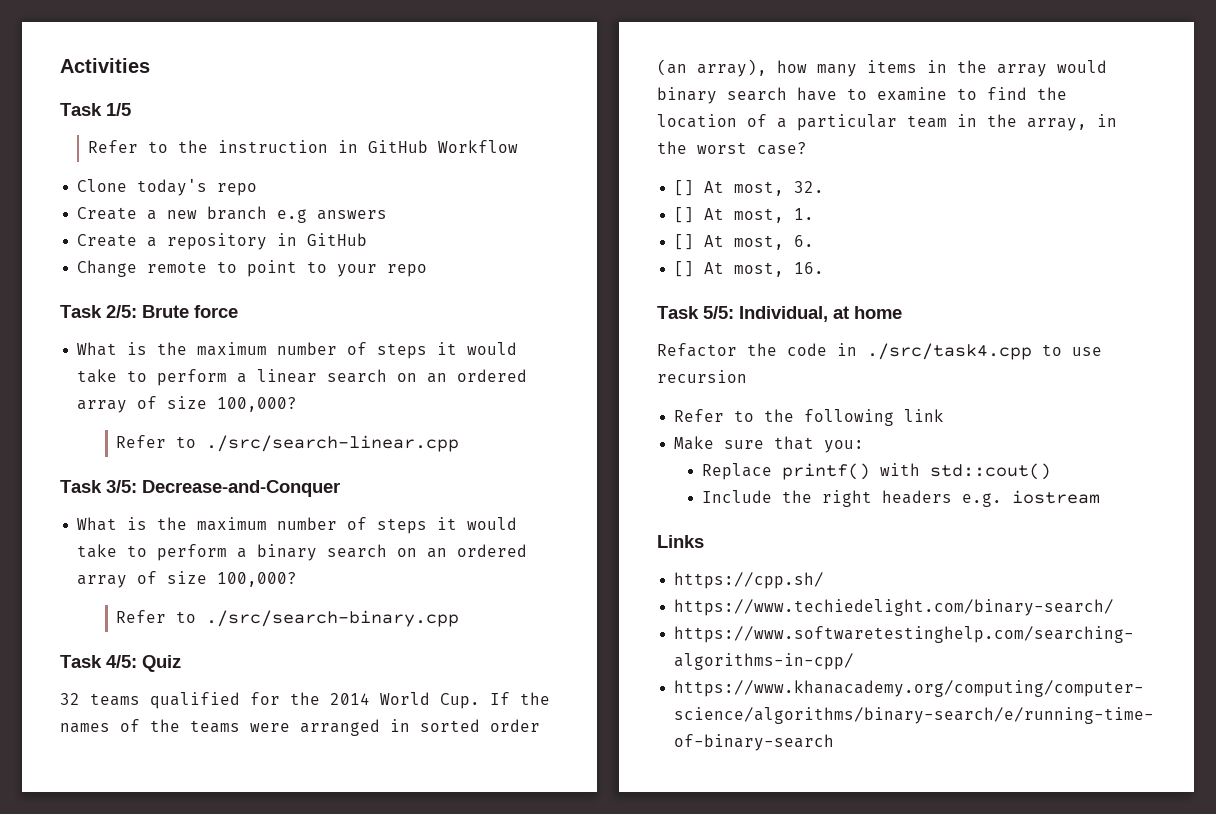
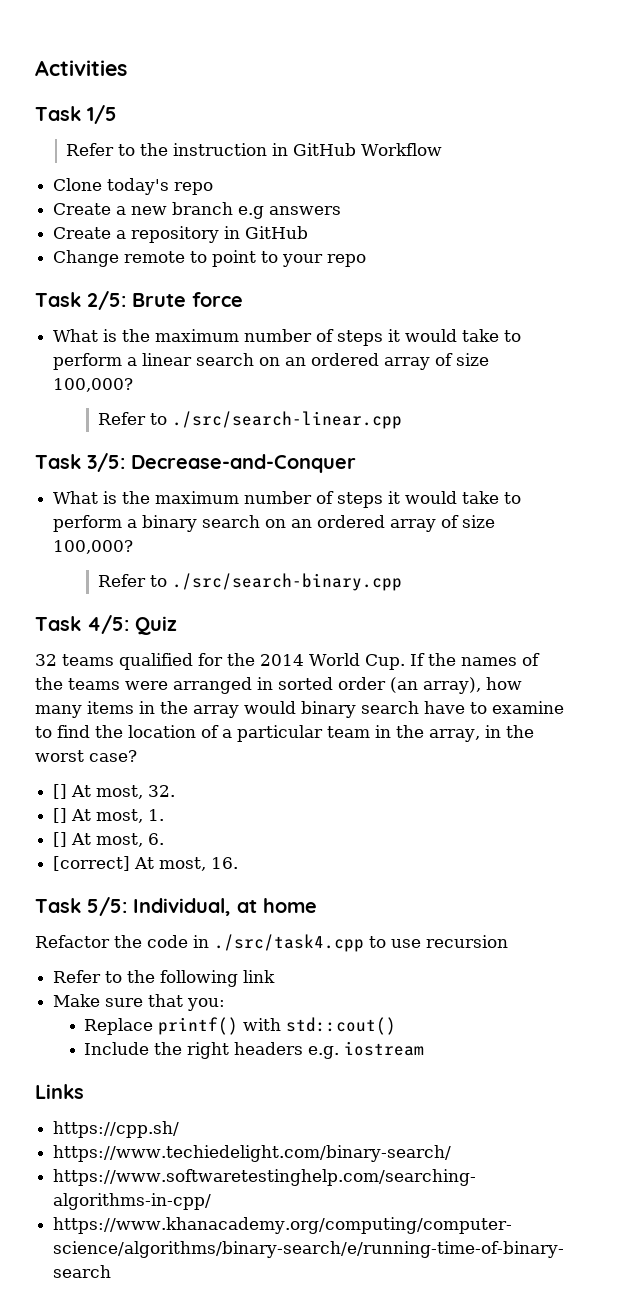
[674,261,695,277] [] -> [53,856,131,871] [correct]

